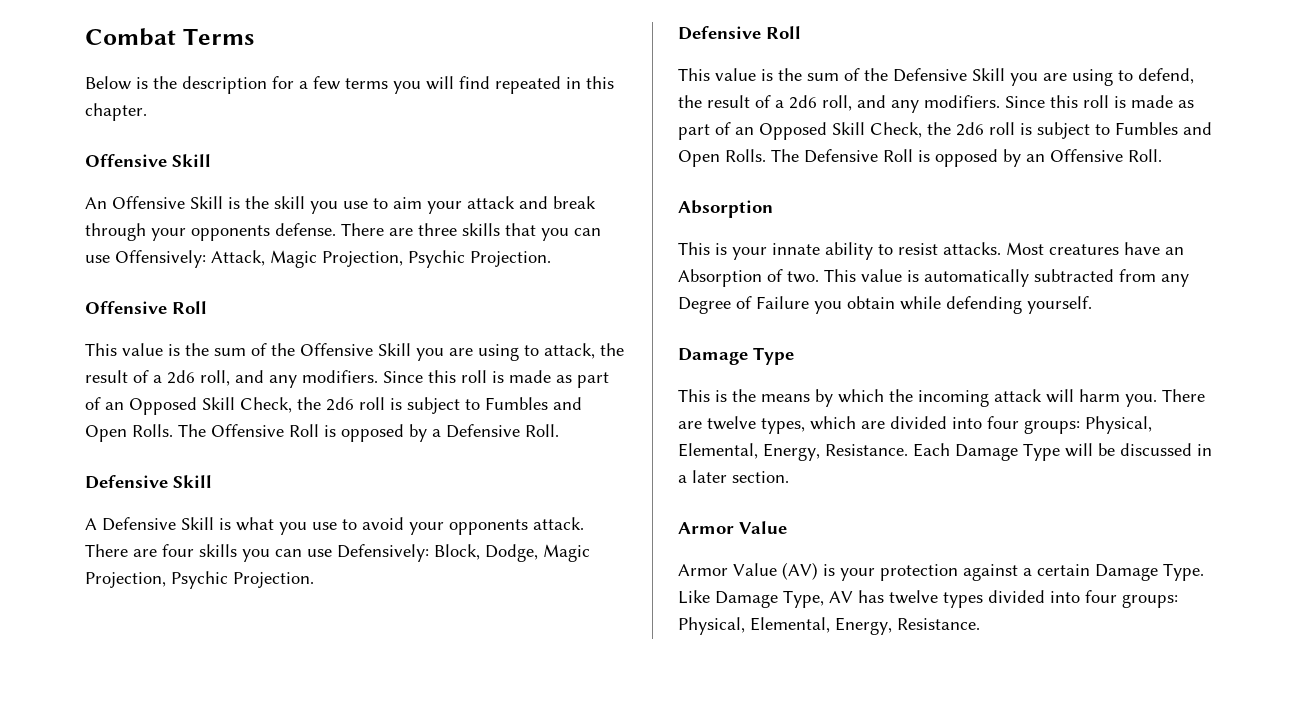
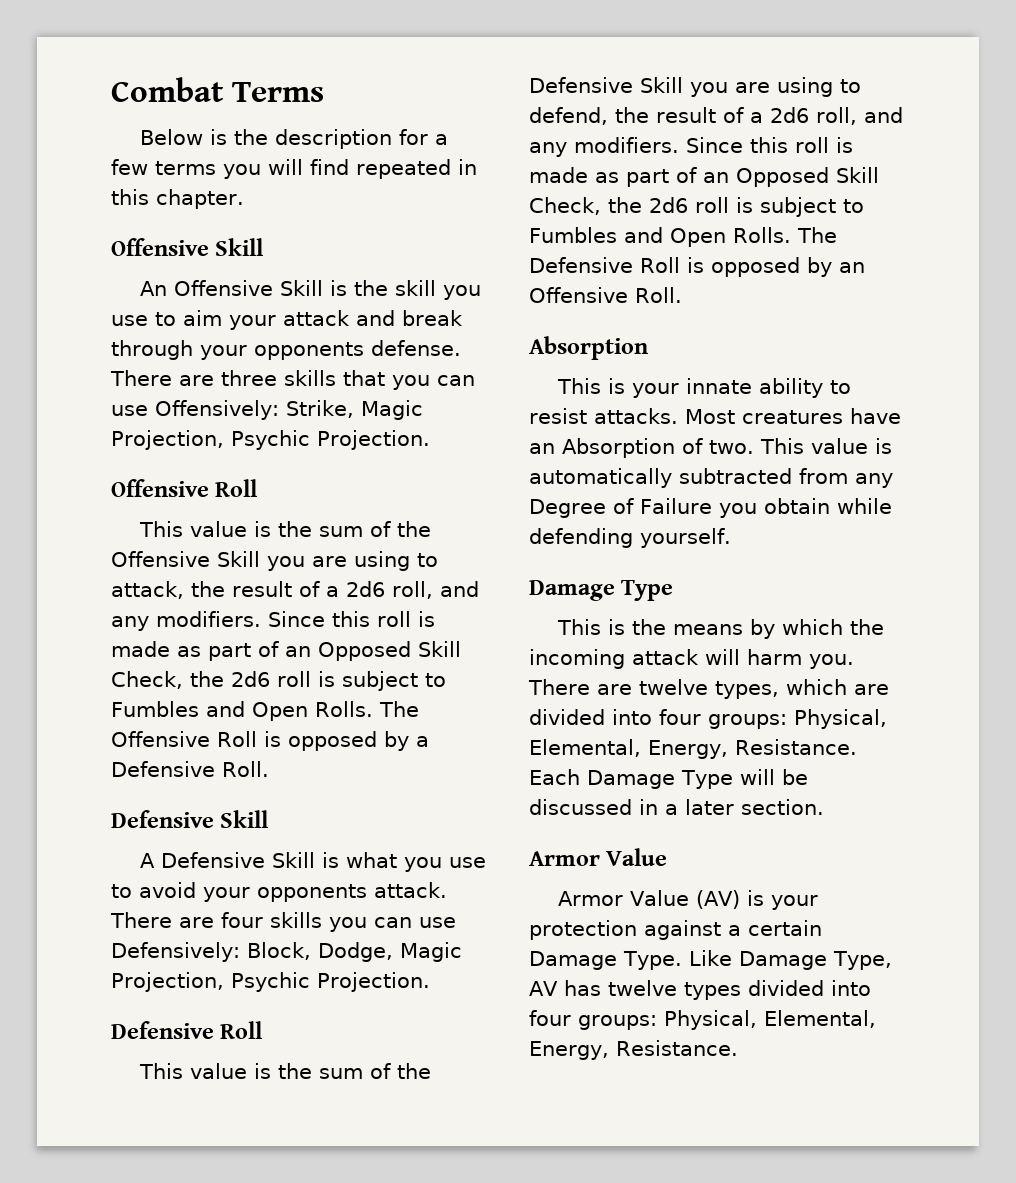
[211,250,265,266] Attack, -> [285,400,354,418] Strike,

